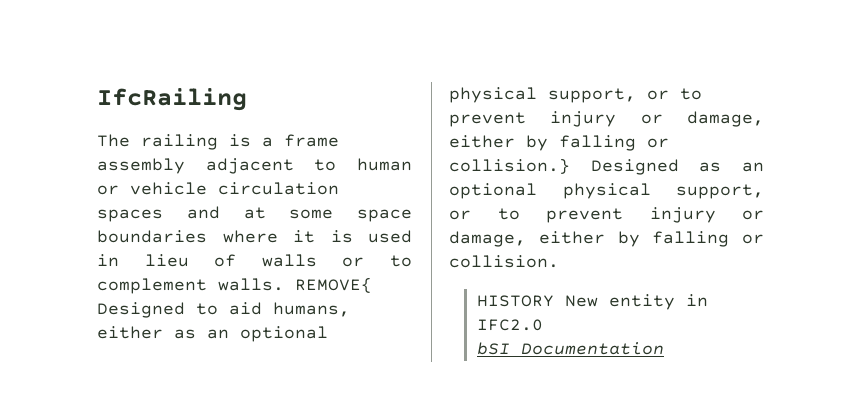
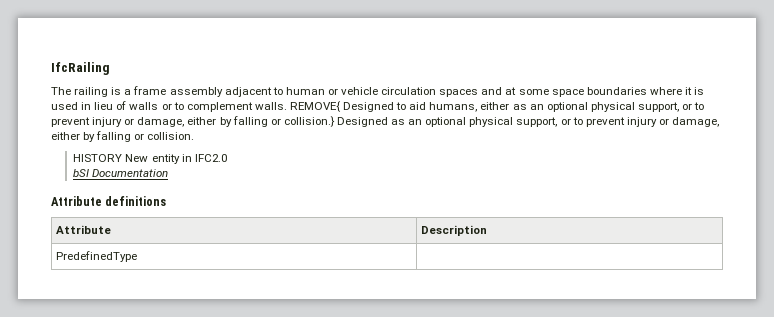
(664, 348) none -> [51,196,167,206] [55,225,111,234] [420,225,487,236] [55,251,137,262] // Attribute definitions // Attribute | Description // PredefinedType |

